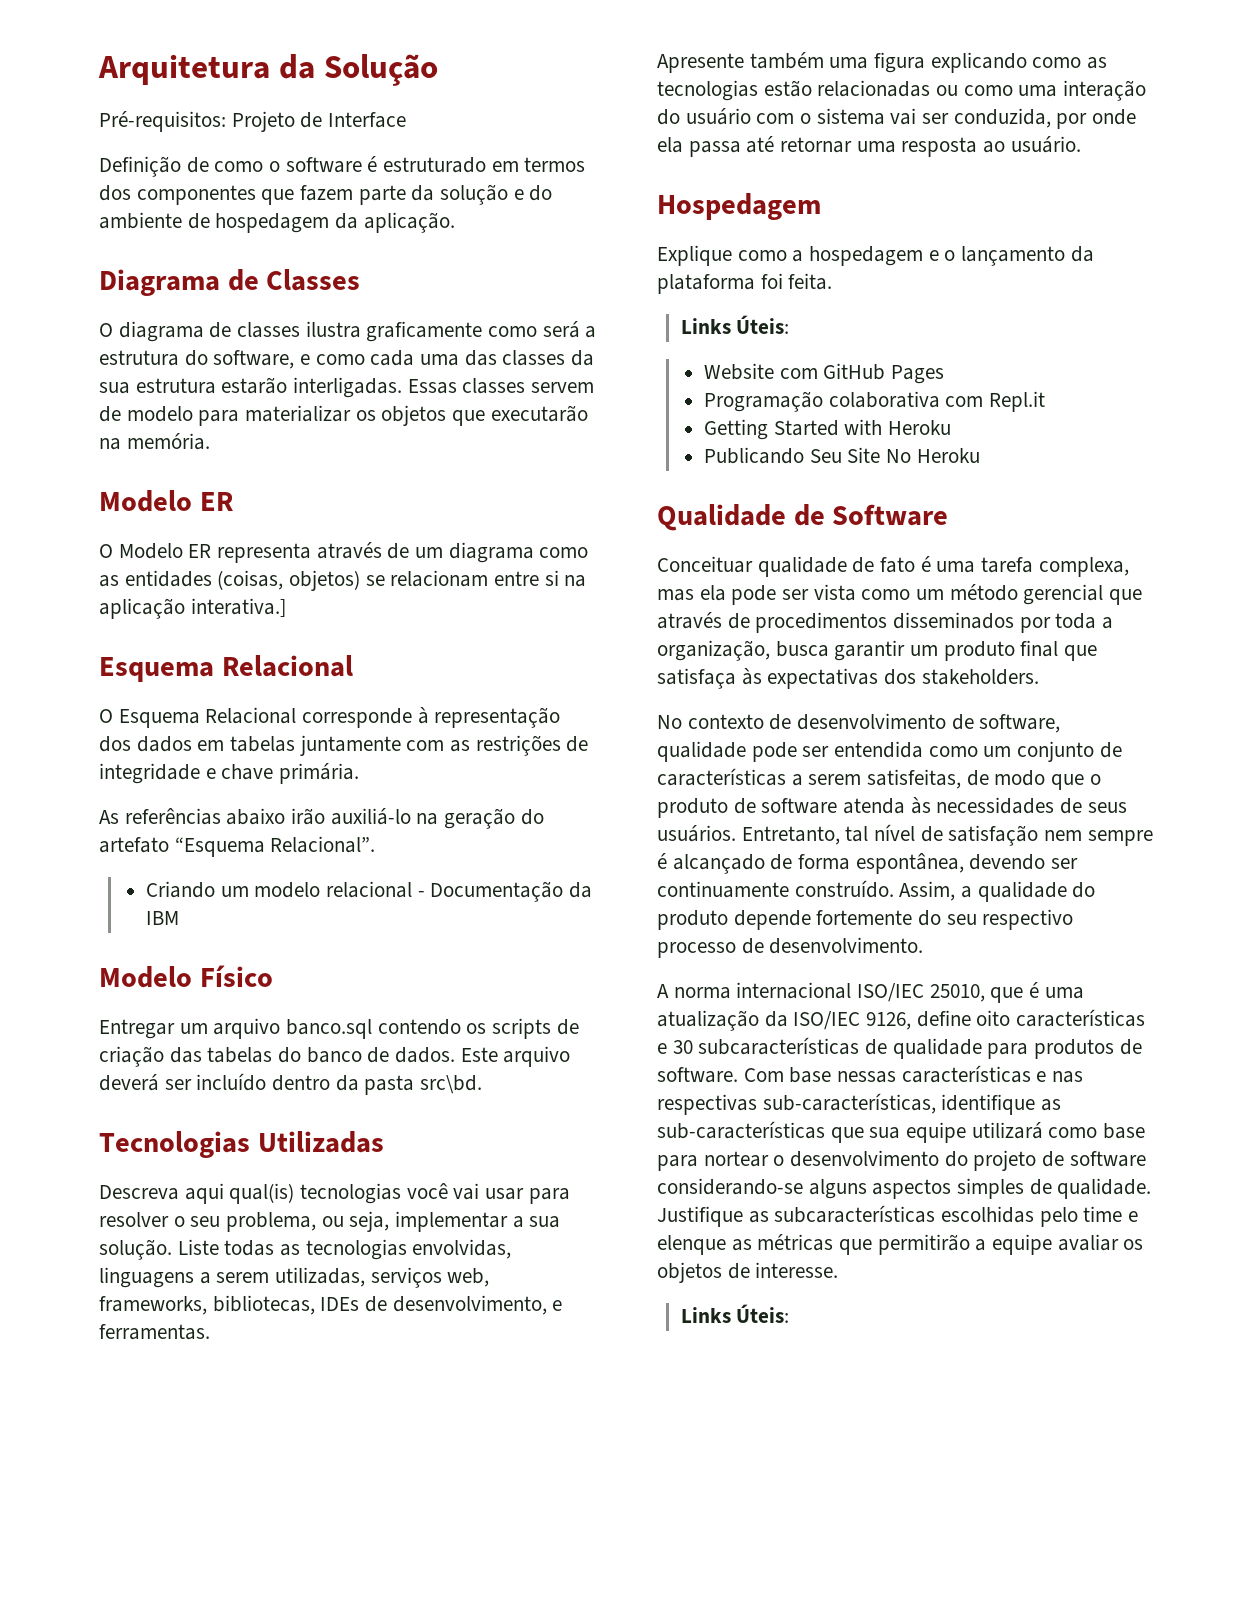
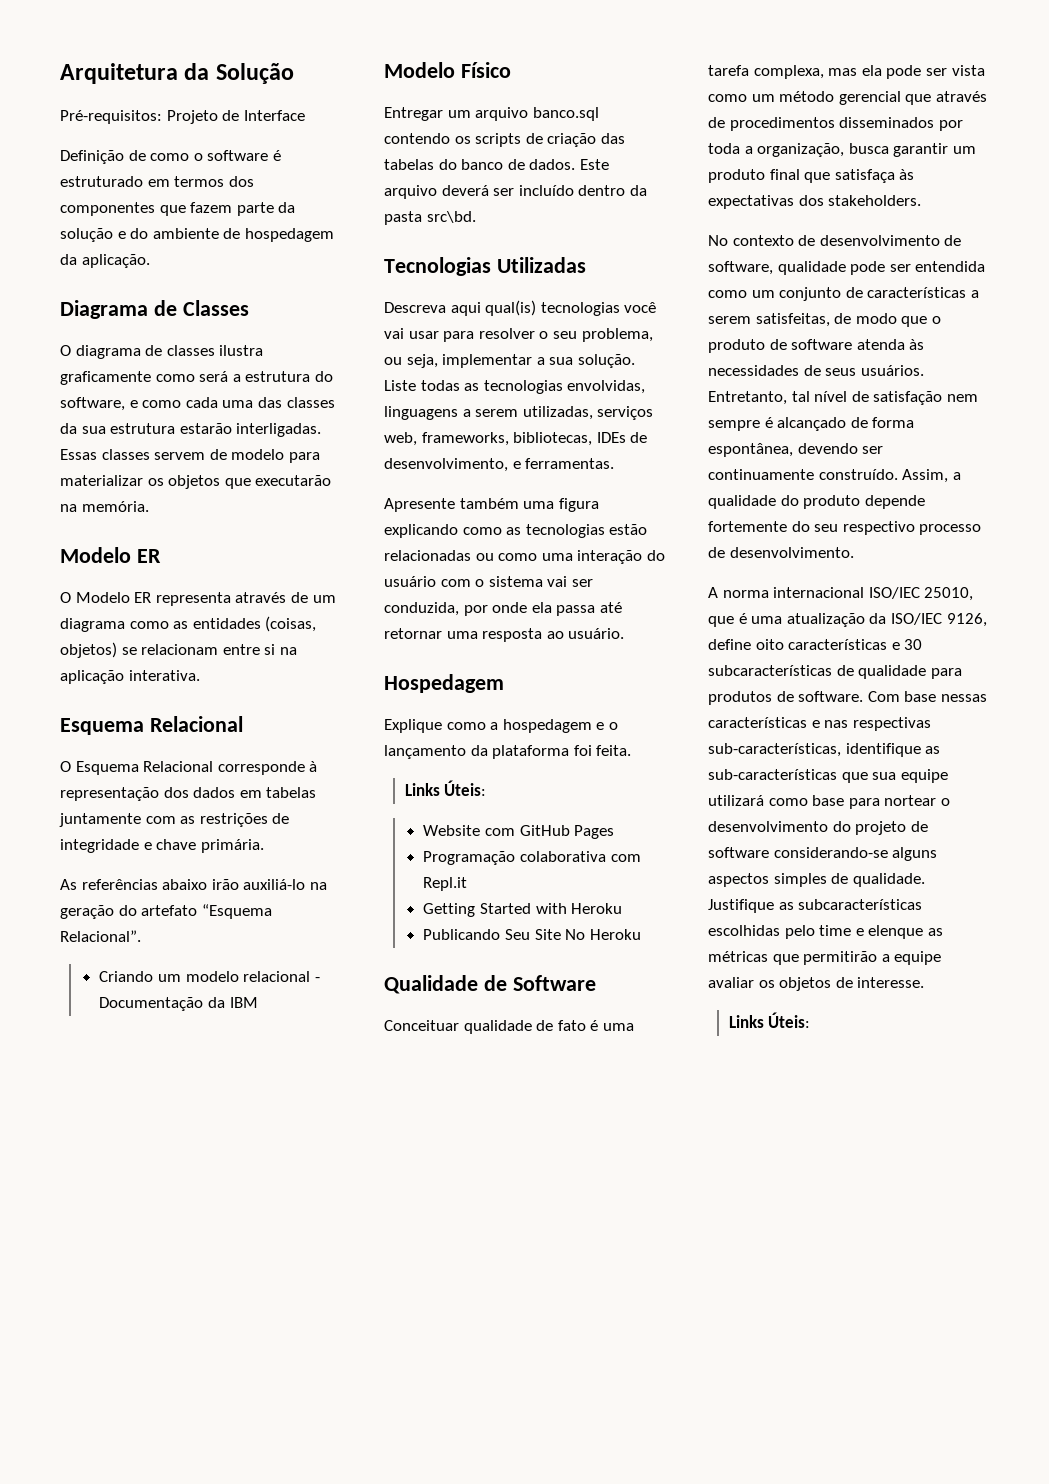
[190,598,286,617] interativa.] -> [128,670,200,681] interativa.

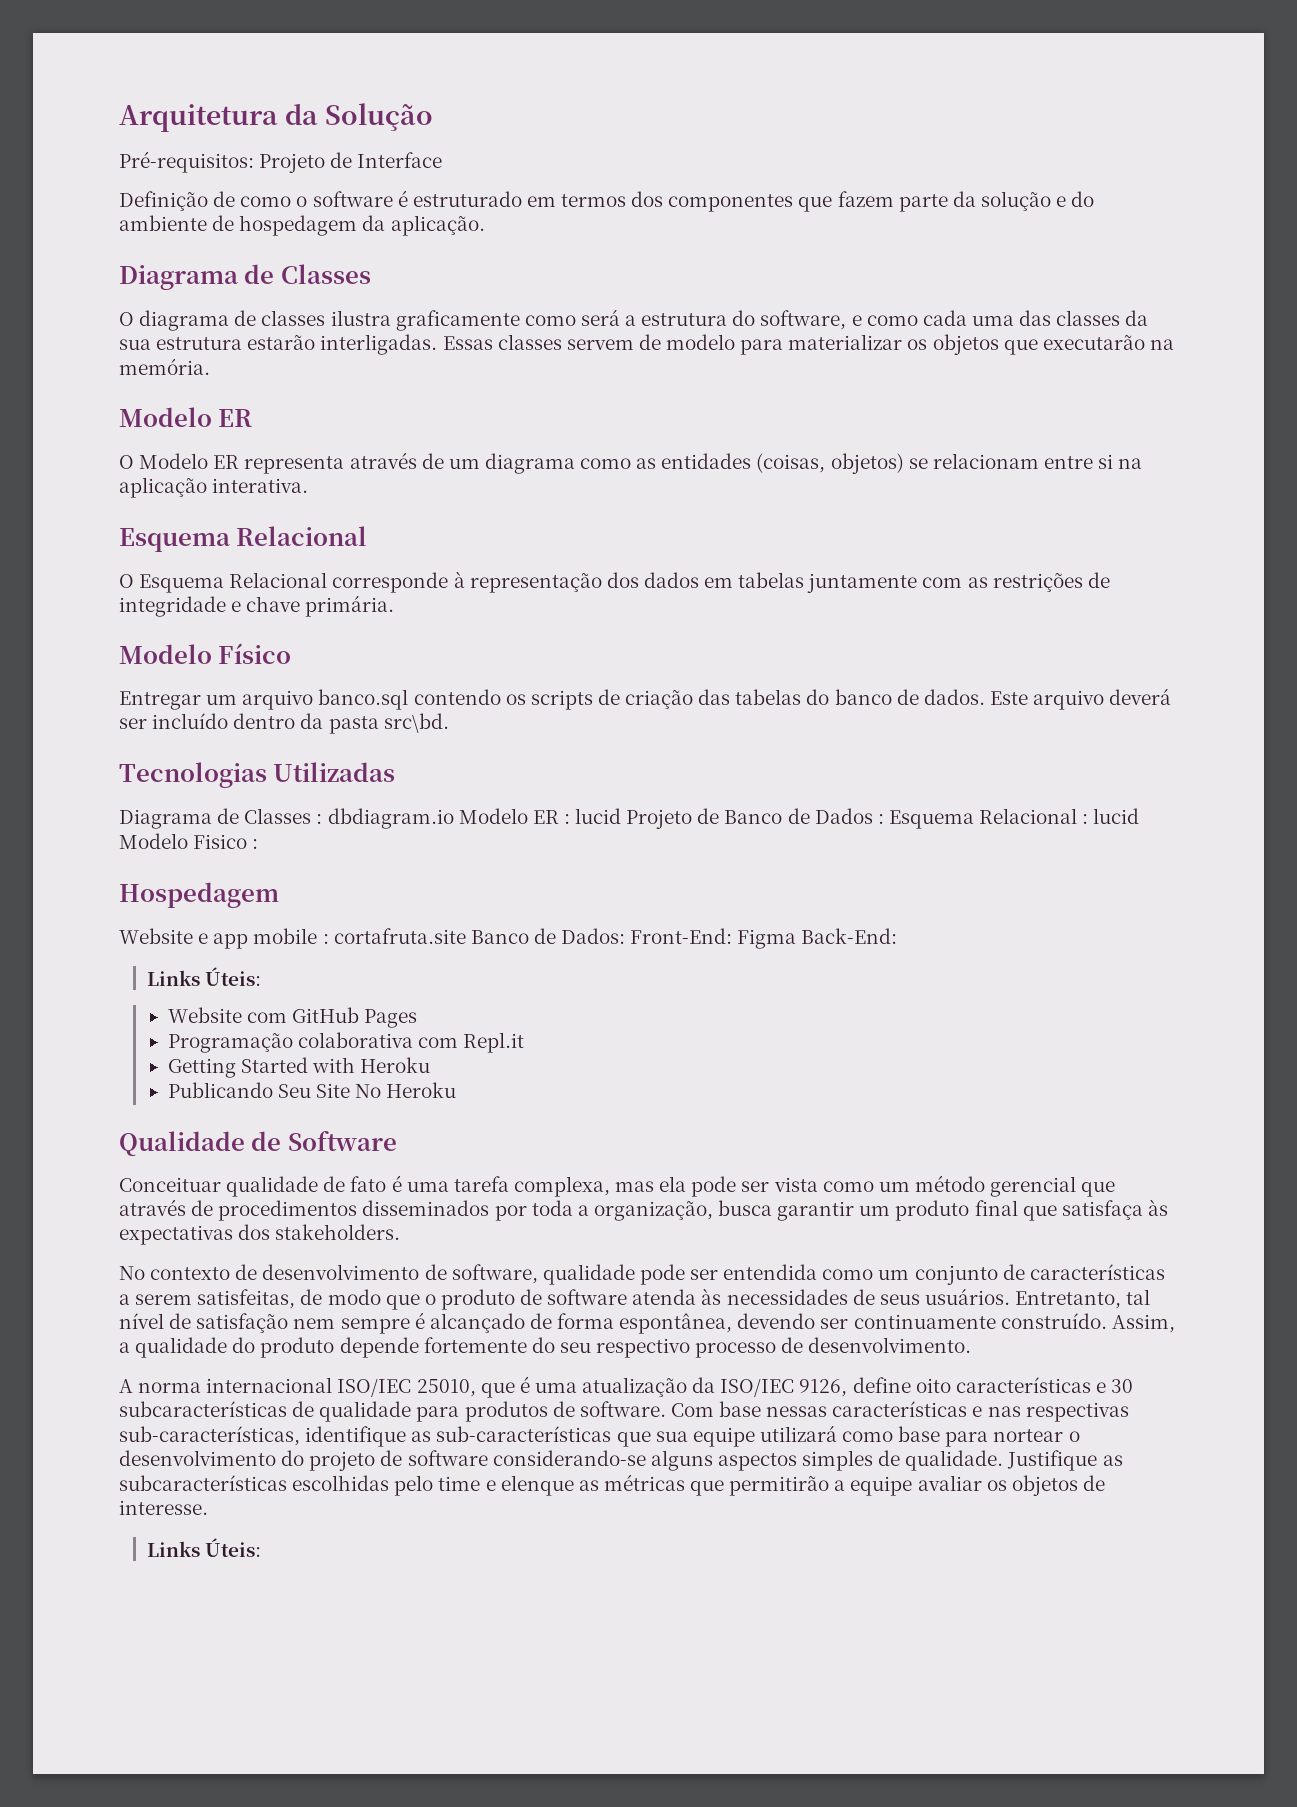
[60,879,327,890] [60,904,272,919] [60,930,141,942] [99,971,320,982] [99,997,258,1011] // As referências abaixo irão auxiliá-lo na geração do artefato “Esquema Relacional”. // Criando um modelo relacional - Documentação da IBM -> (395, 606) none
[384,300,657,316] [384,328,653,342] [384,354,635,368] [384,380,646,394] [384,406,654,420] [384,432,648,446] [384,458,615,472] [384,498,599,512] [384,524,648,538] [384,550,665,564] [384,576,593,587] [384,602,622,616] [384,628,625,642] [384,674,504,693] [384,719,618,733] [384,745,632,759] Descreva aqui qual(is) tecnologias você vai usar para resolver o seu problema, ou seja, implementar a sua solução. Liste todas as tecnologias envolvidas, linguagens a serem utilizadas, serviços web, frameworks, bibliotecas, IDEs de desenvolvimento, e ferramentas. // Apresente também uma figura explicando como as tecnologias estão relacionadas ou como uma interação do usuário com o sistema vai ser conduzida, por onde ela passa até retornar uma resposta ao usuário. // Hospedagem // Explique como a hospedagem e o lançamento da plataforma foi feita. -> [119,808,1140,829] [119,833,259,849] [119,882,279,908] [119,928,898,949] Diagrama de Classes : dbdiagram.io Modelo ER : lucid Projeto de Banco de Dados : Esquema Relacional : lucid Modelo Fisico : // Hospedagem // Website e app mobile : cortafruta.site Banco de Dados: Front-End: Figma Back-End:

